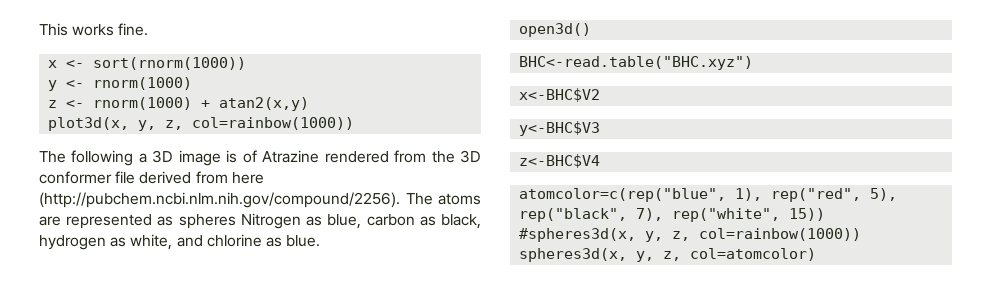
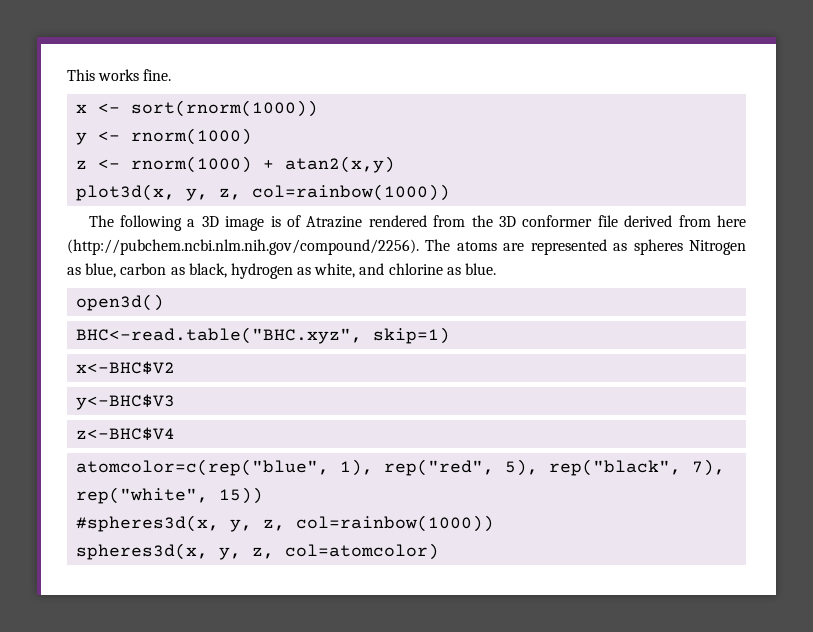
[519,56,754,70] BHC<-read.table("BHC.xyz") -> [76,327,451,344] BHC<-read.table("BHC.xyz", skip=1)

